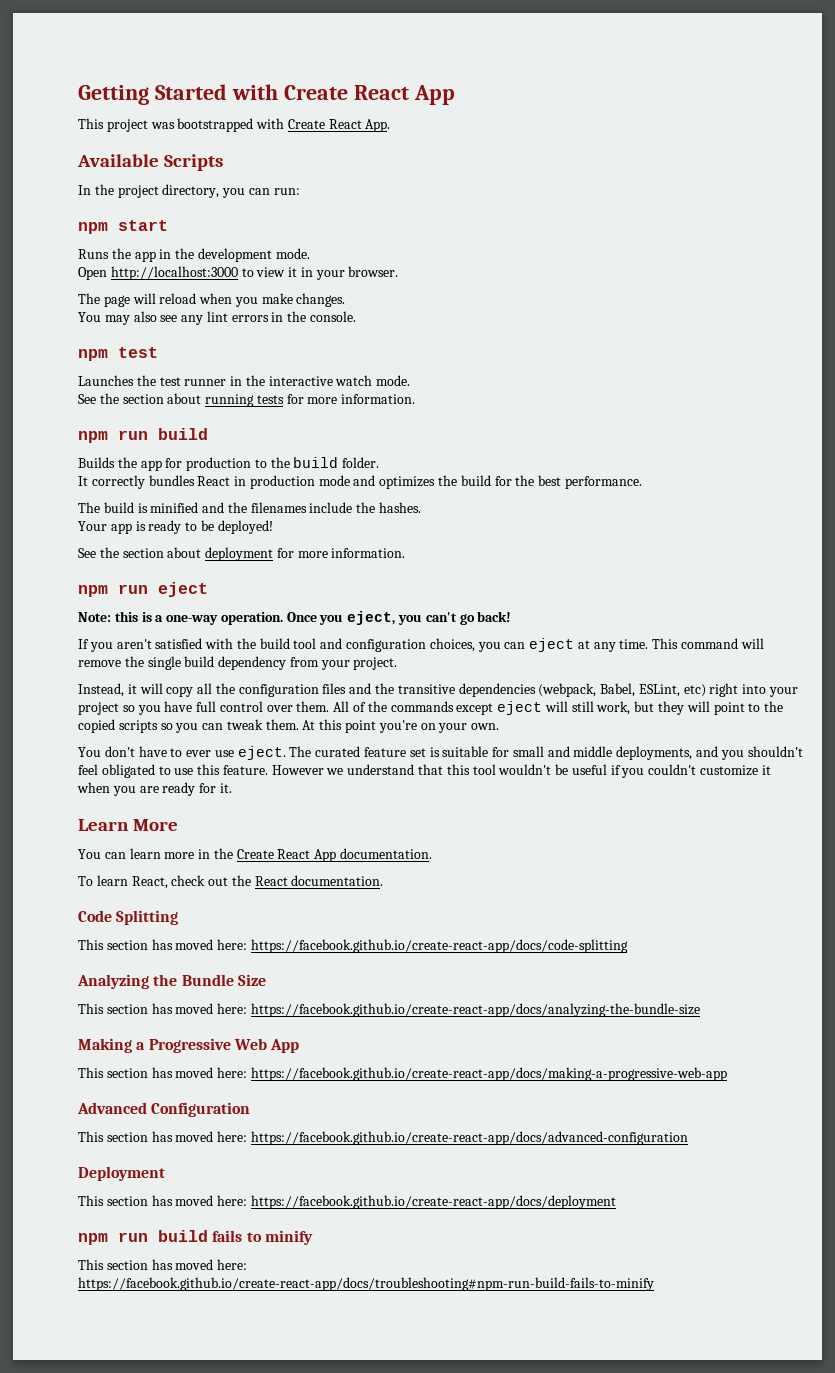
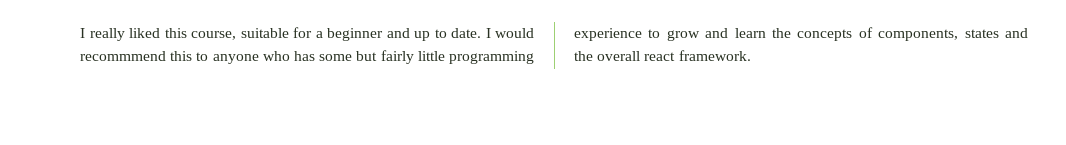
[78,84,455,105] [78,118,391,132] [77,154,224,171] [78,184,300,198] [78,220,168,234] [78,248,310,262] [78,266,399,280] [78,293,346,307] [78,311,357,325] [78,347,158,361] [78,375,411,386] [78,393,416,407] [78,428,208,443] [78,457,380,471] [78,475,642,489] [78,502,422,513] [78,520,273,534] [78,547,406,561] [78,582,208,597] [78,611,512,625] [78,638,764,652] [78,656,398,670] [78,683,799,697] [78,701,784,715] [78,719,500,733] [78,746,803,760] [78,764,771,778] [77,782,232,796] [78,819,179,831] [78,848,433,862] [78,875,384,889] [78,910,179,925] [78,939,628,953] [77,974,266,989] [78,1003,700,1017] [78,1038,300,1053] [78,1067,727,1081] [77,1102,251,1117] [78,1131,688,1145] [78,1166,165,1181] [78,1195,616,1209] [78,1230,313,1245] [78,1259,248,1270] [78,1277,654,1291] Getting Started with Create React App // This project was bootstrapped with Create React App. // Available Scripts // In the project directory, you can run: // npm start // Runs the app in the development mode. // Open http://localhost:3000 to view it in your browser. // The page will reload when you make changes. // You may also see any lint errors in the console. // npm test // Launches the test runner in the interactive watch mode. // See the section about running tests for more information. // npm run build // Builds the app for production to the build folder. // It correctly bundles React in production mode and optimizes the build for the best performance. // The build is minified and the filenames include the hashes. // Your app is ready to be deployed! // See the section about deployment for more information. // npm run eject // Note: this is a one-way operation. Once you eject, you can't go back! // If you aren't satisfied with the build tool and configuration choices, you can eject at any time. This command will remove the single build dependency from your project. // Instead, it will copy all the configuration files and the transitive dependencies (webpack, Babel, ESLint, etc) right into your project so you have full control over them. All of the commands except eject will still work, but they will point to the copied scripts so you can tweak them. At this point you're on your own. // You don't have to ever use eject. The curated feature set is suitable for small and middle deployments, and you shouldn't feel obligated to use this feature. However we understand that this tool wouldn't be useful if you couldn't customize it when you are ready for it. // Learn More // You can learn more in the Create React App documentation. // To learn React, check out the React documentation. // Code Splitting // This section has moved here: https://facebook.github.io/create-react-app/docs/code-splitting // Analyzing the Bundle Size // This section has moved here: https://facebook.github.io/create-react-app/docs/analyzing-the-bundle-size // Making a Progressive Web App // This section has moved here: https://facebook.github.io/create-react-app/docs/making-a-progressive-web-app // Advanced Configuration // This section has moved here: https://facebook.github.io/create-react-app/docs/advanced-configuration // Deployment // This section has moved here: https://facebook.github.io/create-react-app/docs/deployment // npm run build fails to minify // This section has moved here: https://facebook.github.io/create-react-app/docs/troubleshooting#npm-run-build-fails-to-minify -> [80,27,534,41] [80,50,534,64] [574,27,1028,41] [574,50,751,61] I really liked this course, suitable for a beginner and up to date. I would recommmend this to anyone who has some but fairly little programming experience to grow and learn the concepts of components, states and the overall react framework.

